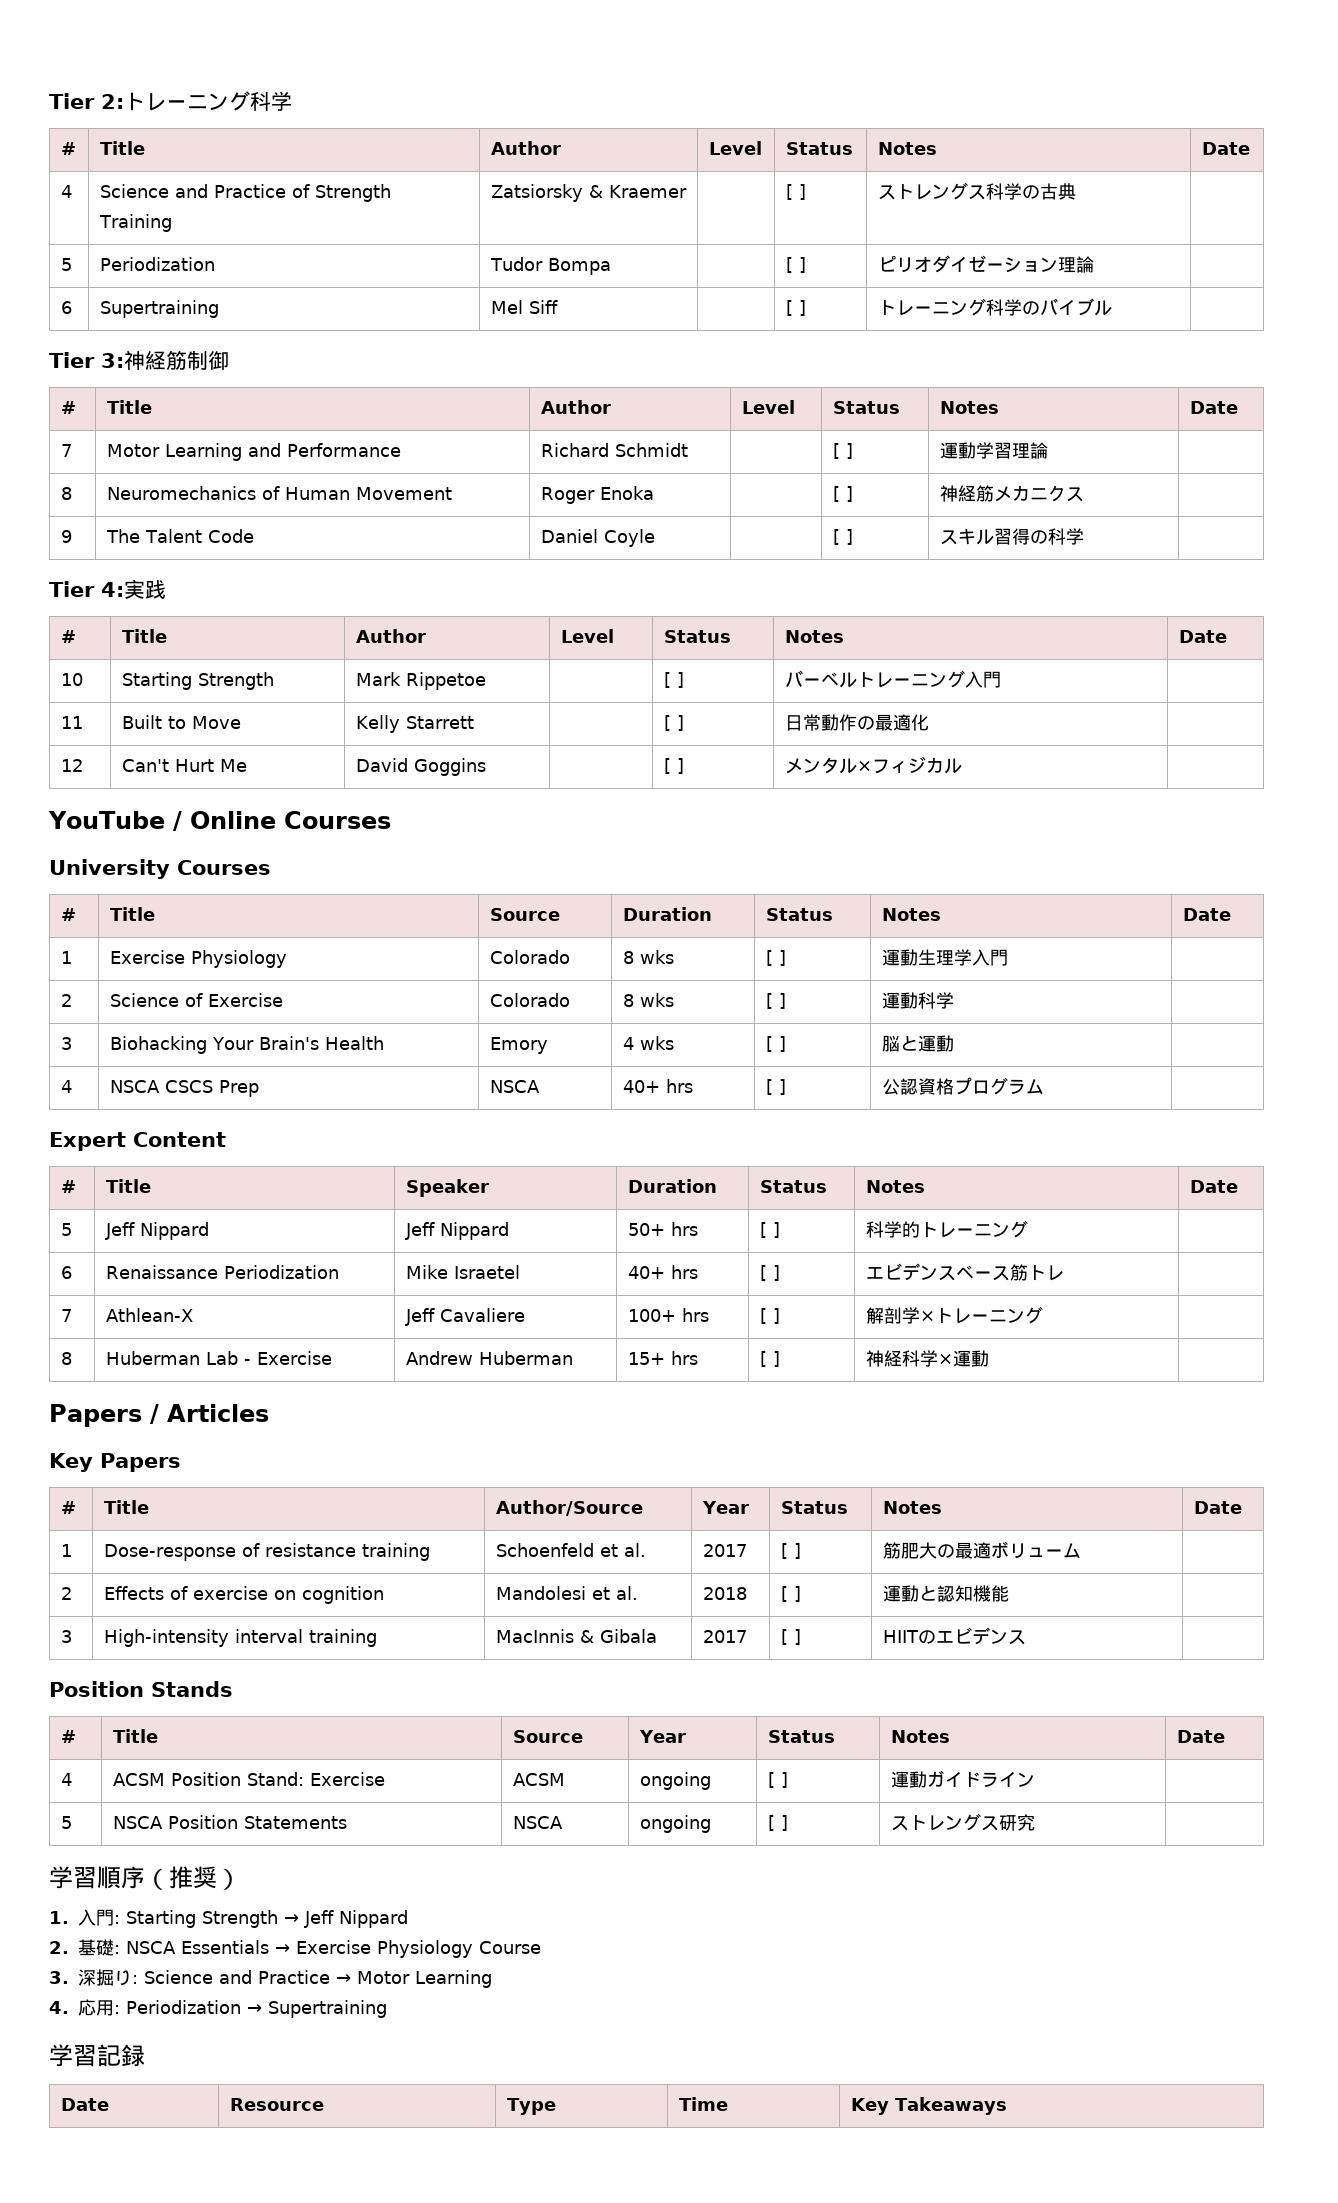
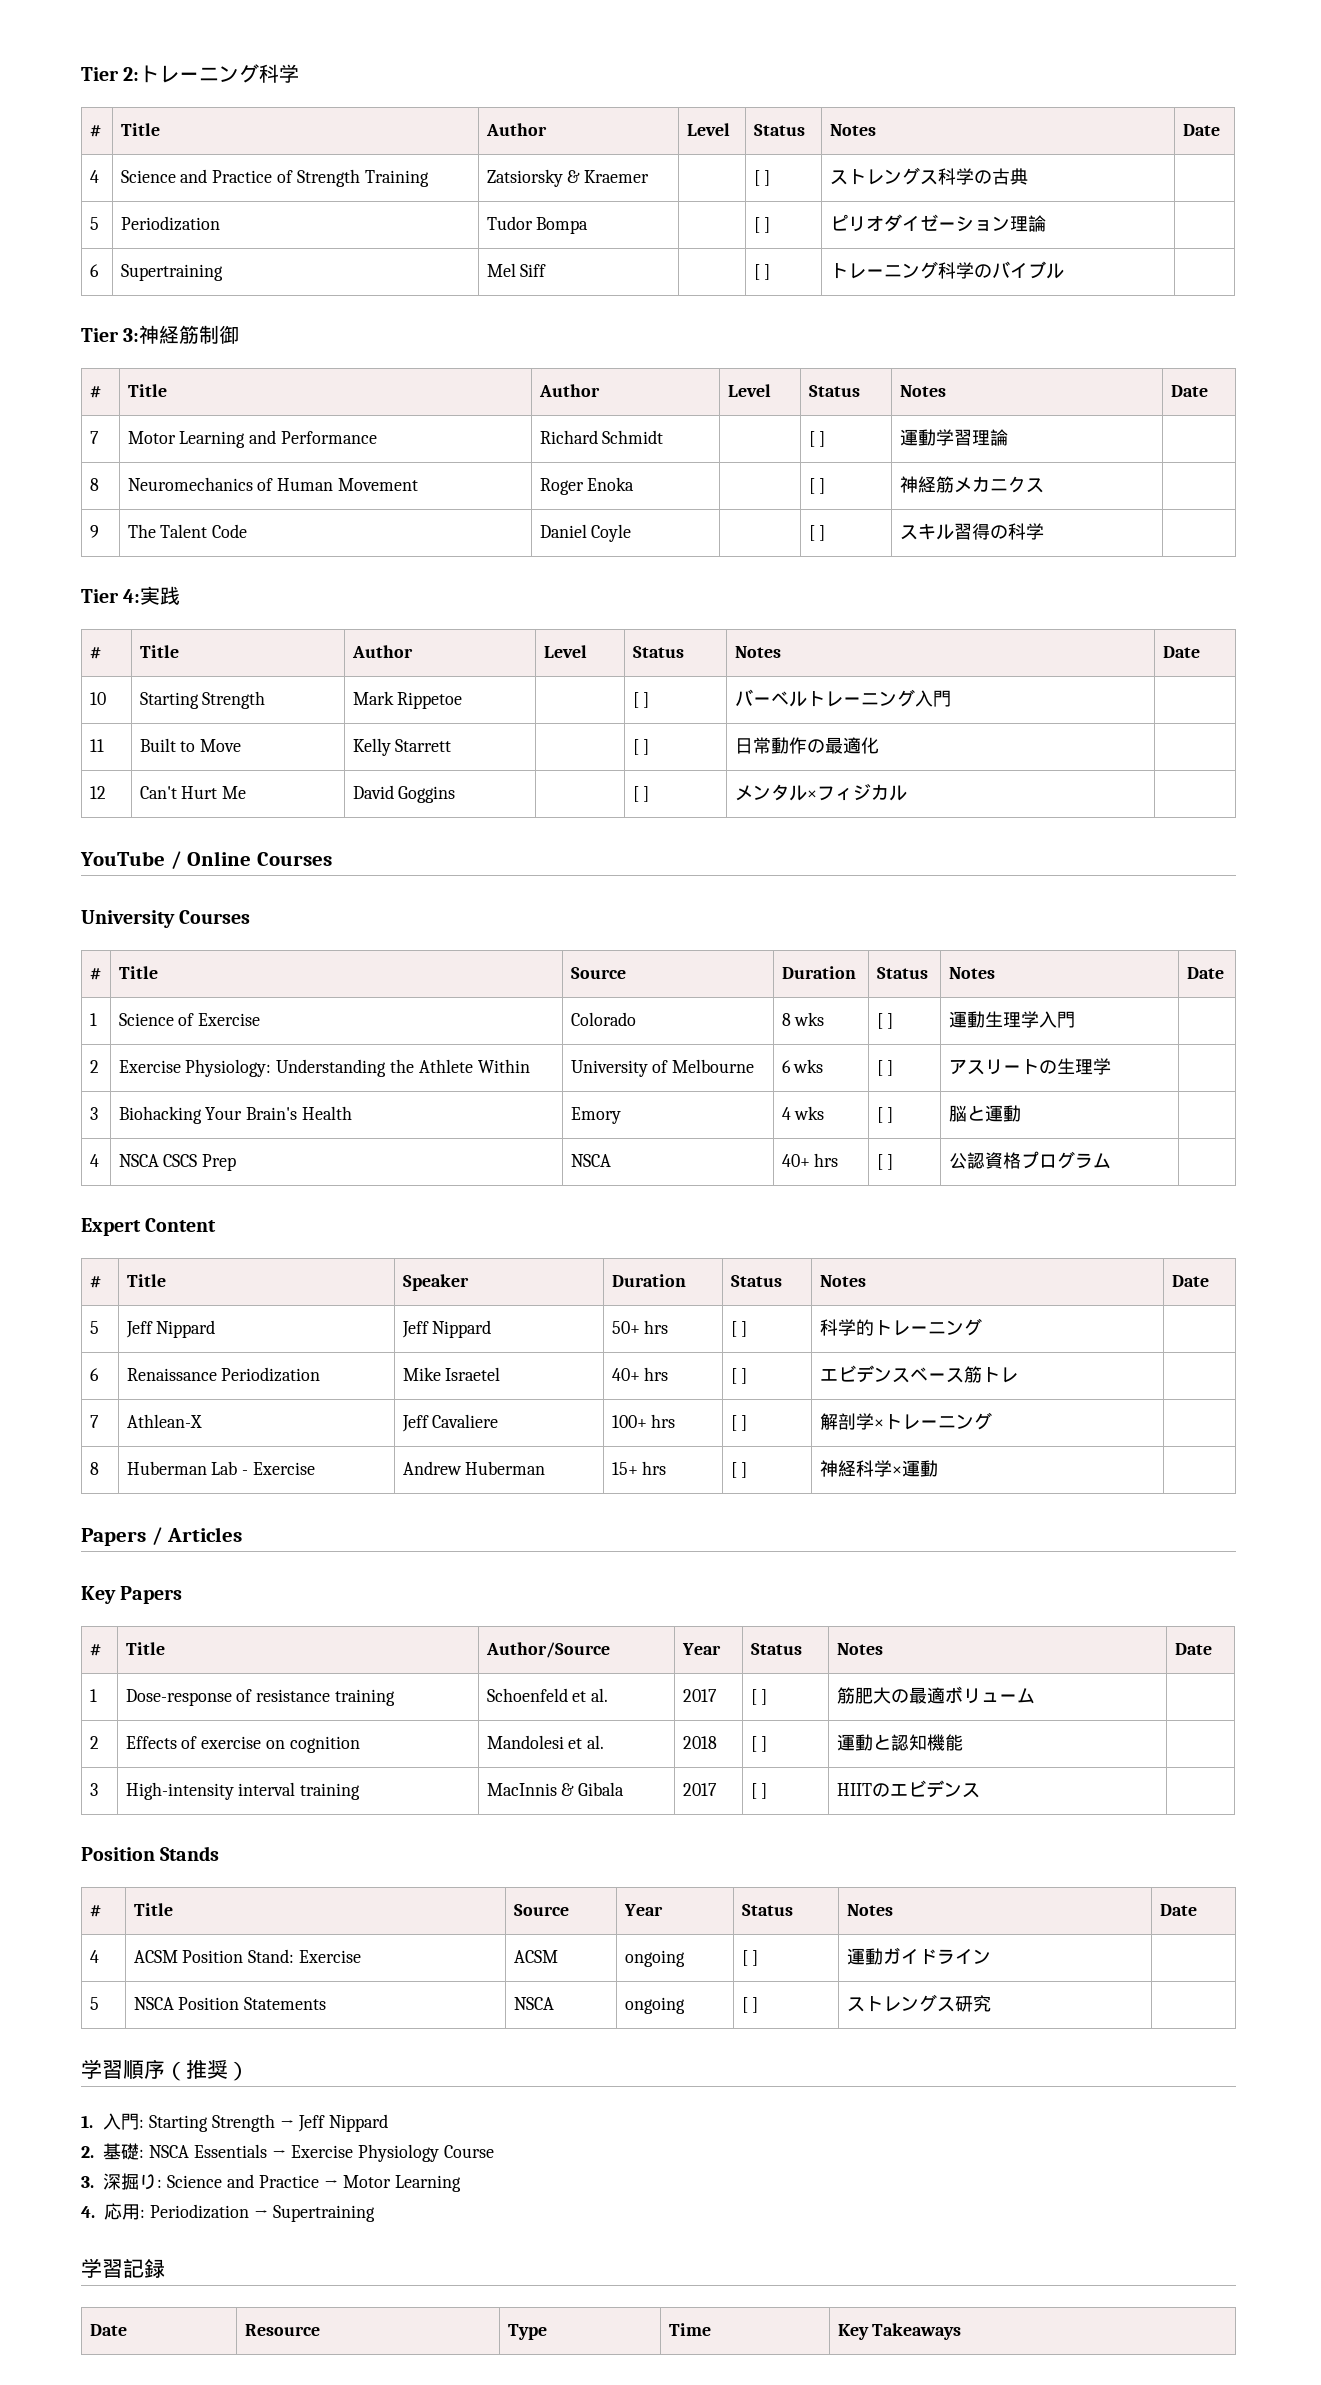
[109,950,287,968] Exercise Physiology -> [118,1013,261,1026] Science of Exercise
[109,993,283,1007] [489,993,570,1007] [622,993,674,1007] [765,993,786,1009] [881,992,936,1009] Science of Exercise | Colorado | 8 wks | [ ] | 運動科 -> [118,1059,530,1077] [570,1059,755,1077] [781,1059,824,1073] [876,1060,894,1076] [948,1058,1093,1075] Exercise Physiology: Understanding the Athlete Within | University of Melbourne | 6 wks | [ ] | アスリートの生理

